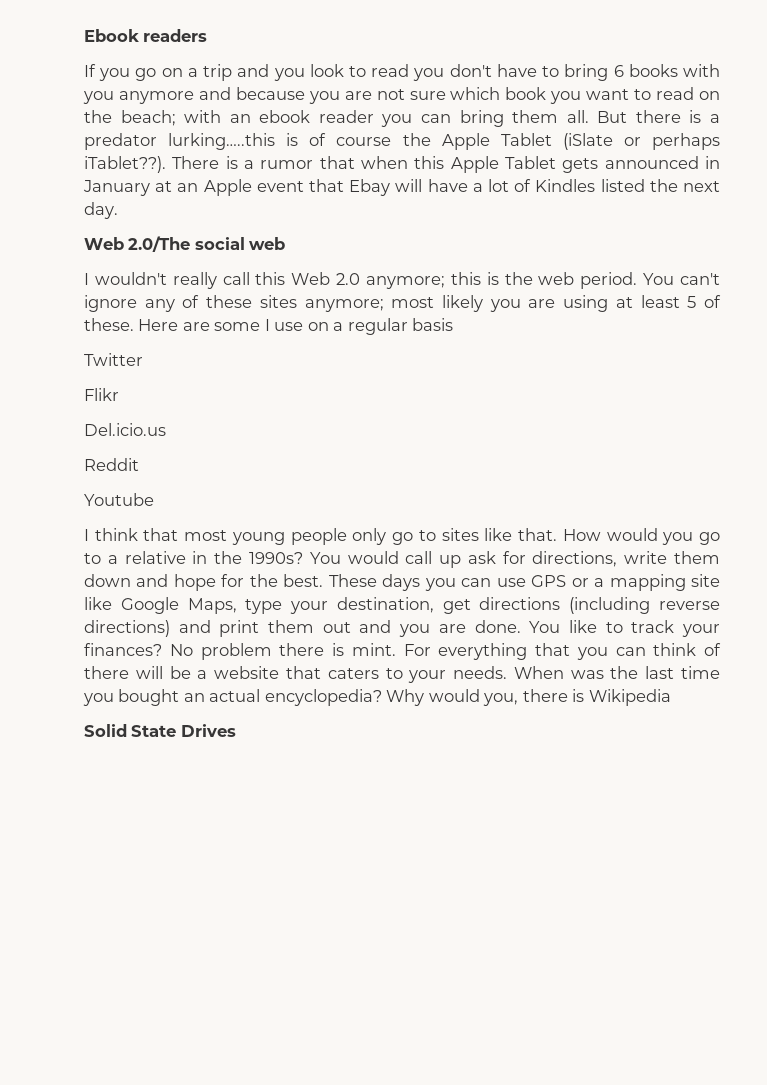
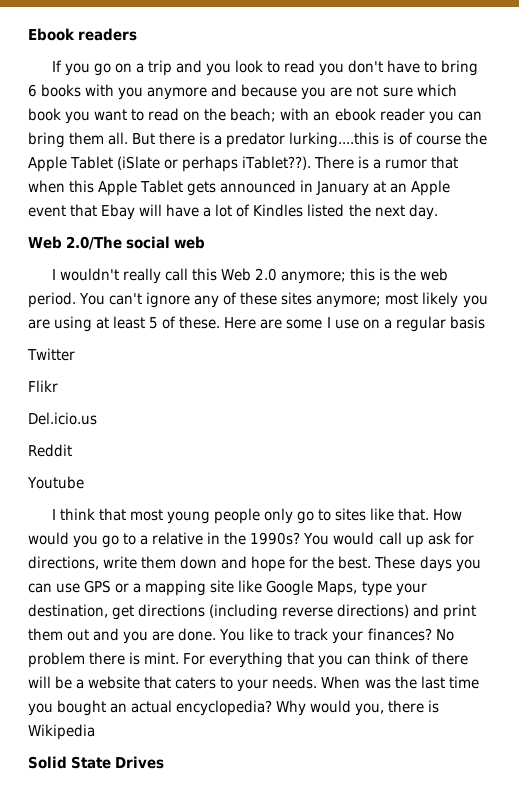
[168,133,276,150] lurking…..this -> [289,132,380,148] lurking....this

